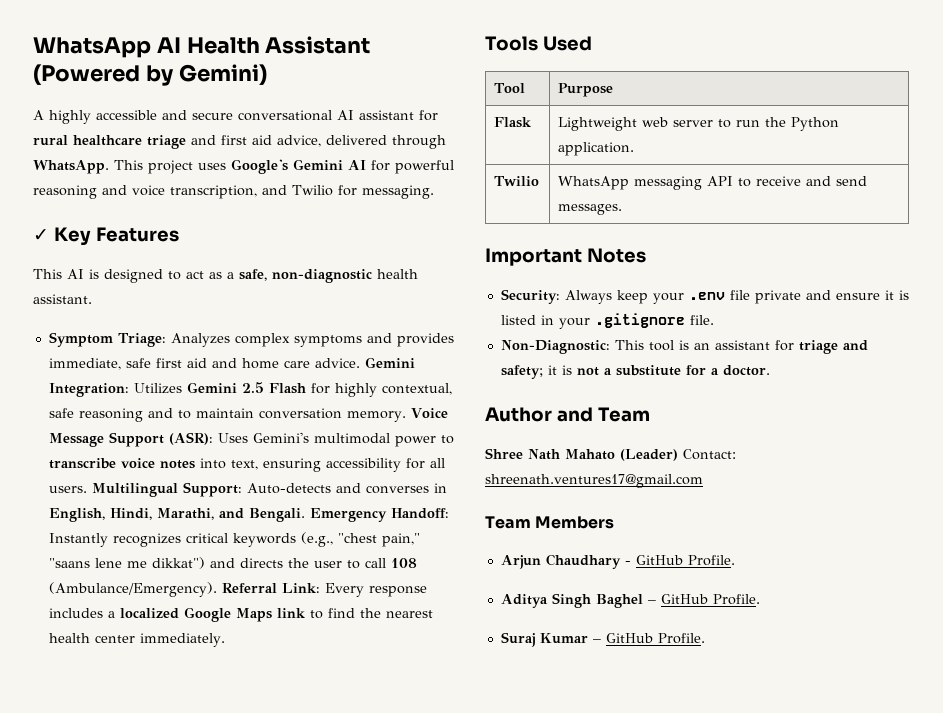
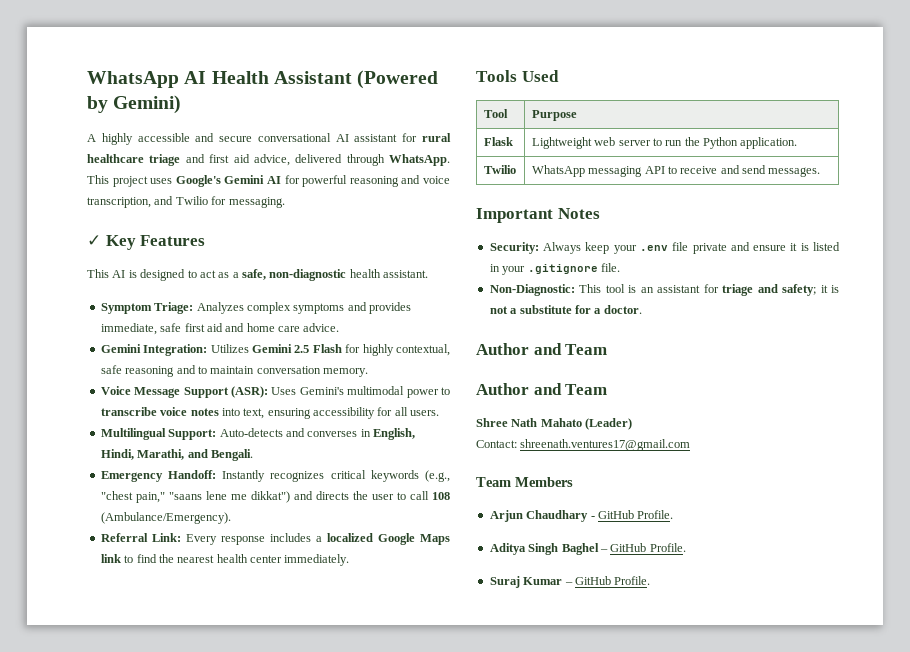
(360, 363) none -> (340, 327) //
(406, 416) none -> (368, 372) //
(87, 489) none -> (440, 413) //
(305, 515) none -> (253, 455) //
(217, 589) none -> (231, 518) //
(650, 414) none -> [476,383,608,395] // Author and Team
(678, 455) none -> (633, 424) //

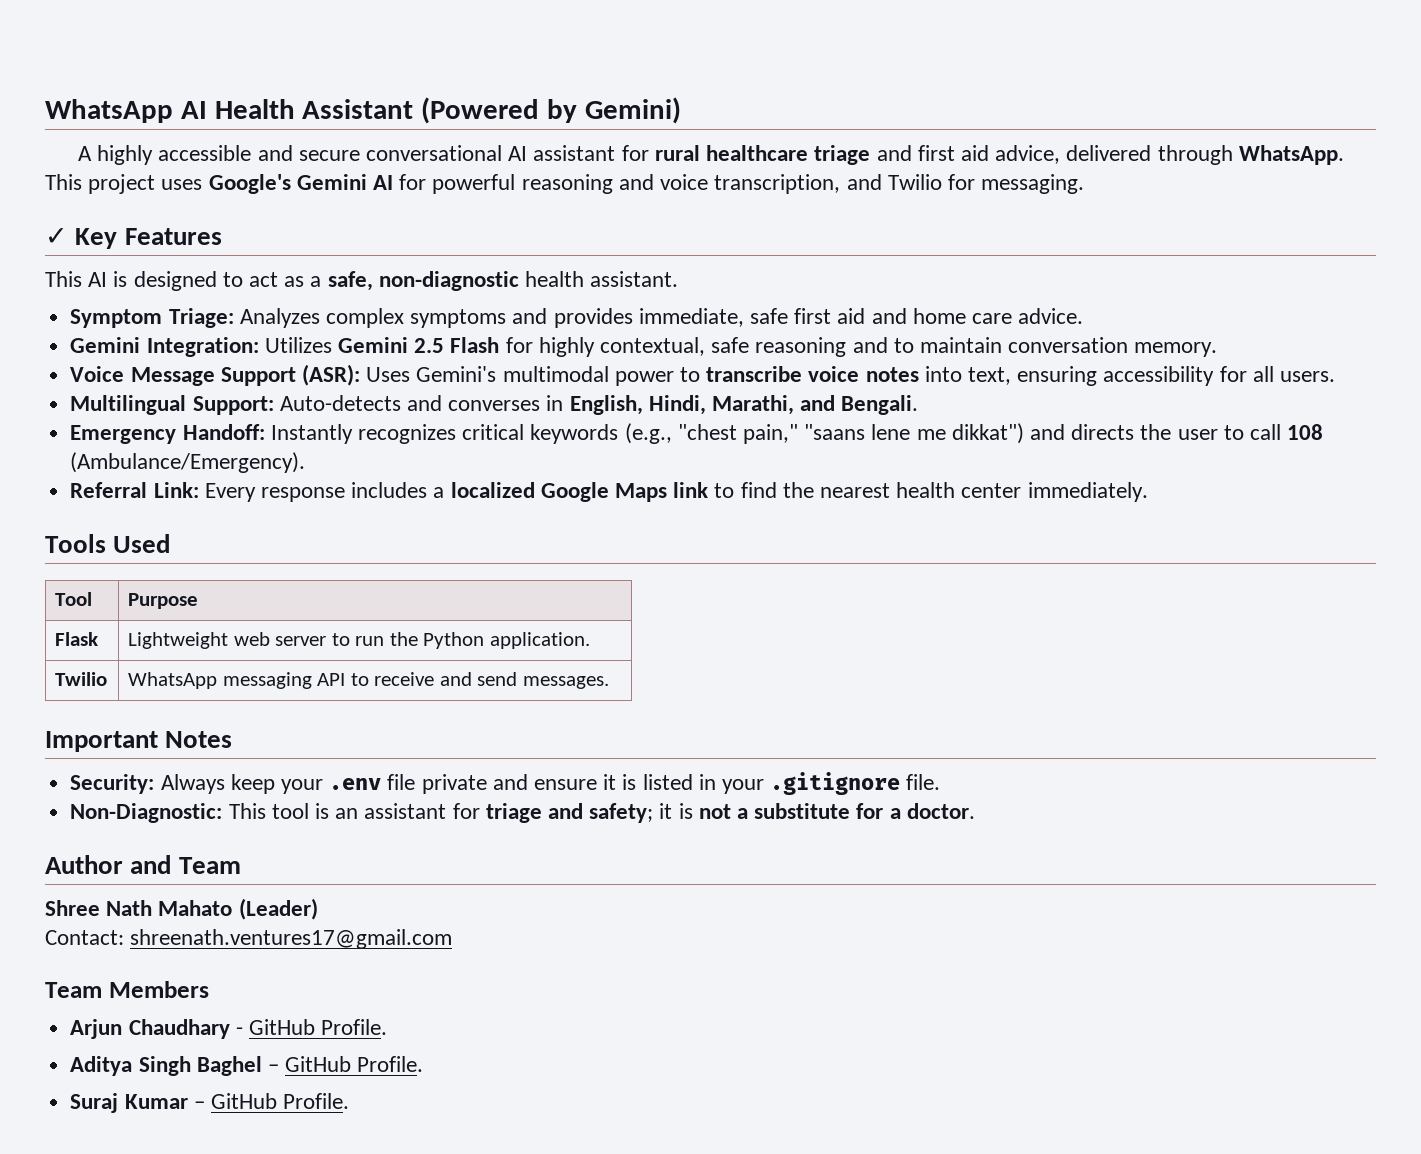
[476,383,608,395] // Author and Team -> (241, 865) none

